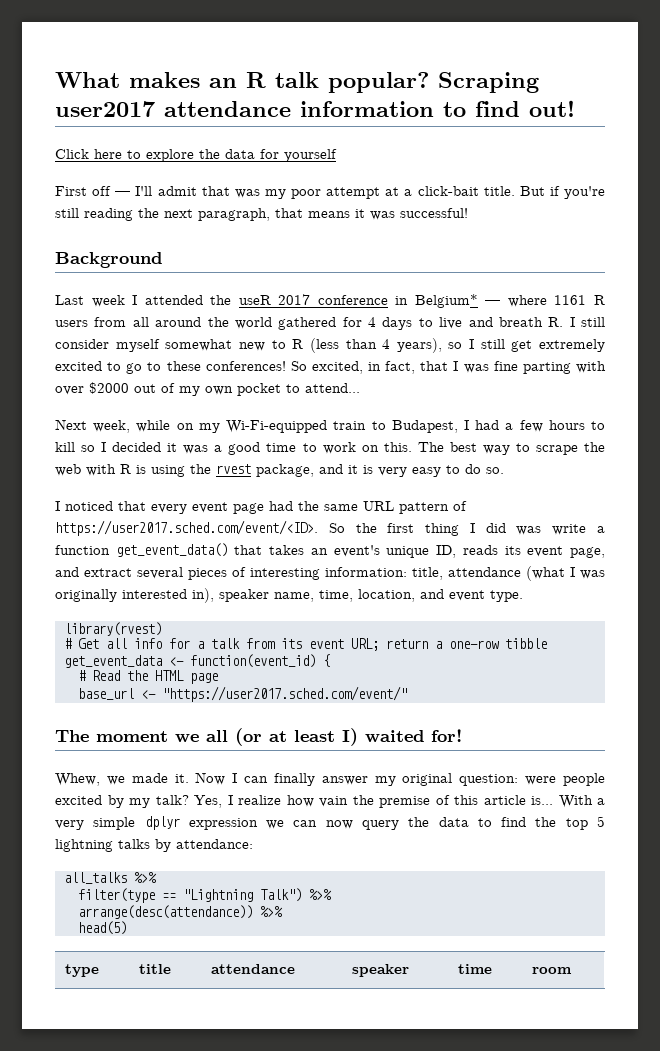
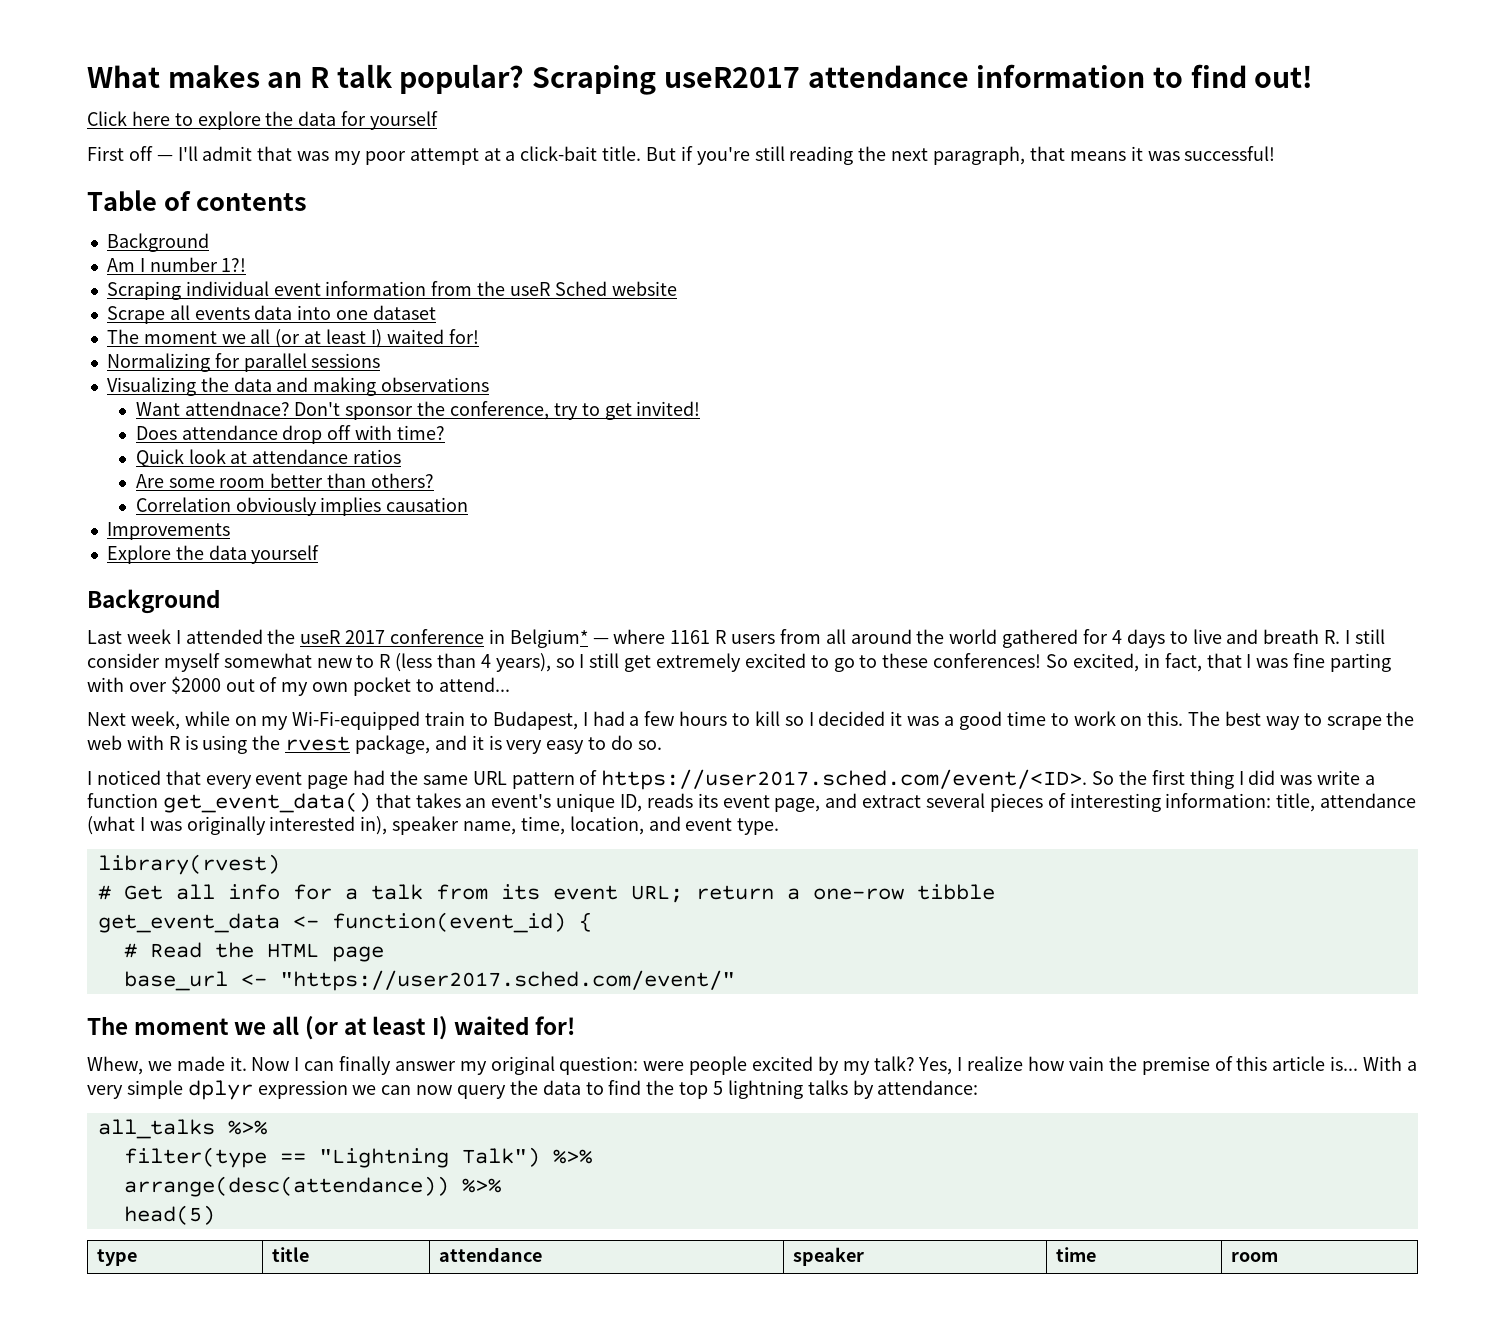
[55,101,155,117] user2017 -> [663,67,800,88] useR2017
(468, 213) none -> [87,190,307,211] [106,233,209,252] [106,257,247,272] [106,281,677,300] [106,305,436,324] [106,329,479,348] [106,353,381,372] [106,377,490,396] [135,401,701,420] [135,425,445,444] [135,449,402,467] [135,473,434,488] [135,497,469,516] [106,522,230,540] [106,545,320,564] // Table of contents // Background // Am I number 1?! // Scraping individual event information from the useR Sched website // Scrape all events data into one dataset // The moment we all (or at least I) waited for! // Normalizing for parallel sessions // Visualizing the data and making observations // Want attendnace? Don't sponsor the conference, try to get invited! // Does attendance drop off with time? // Quick look at attendance ratios // Are some room better than others? // Correlation obviously implies causation // Improvements // Explore the data yourself

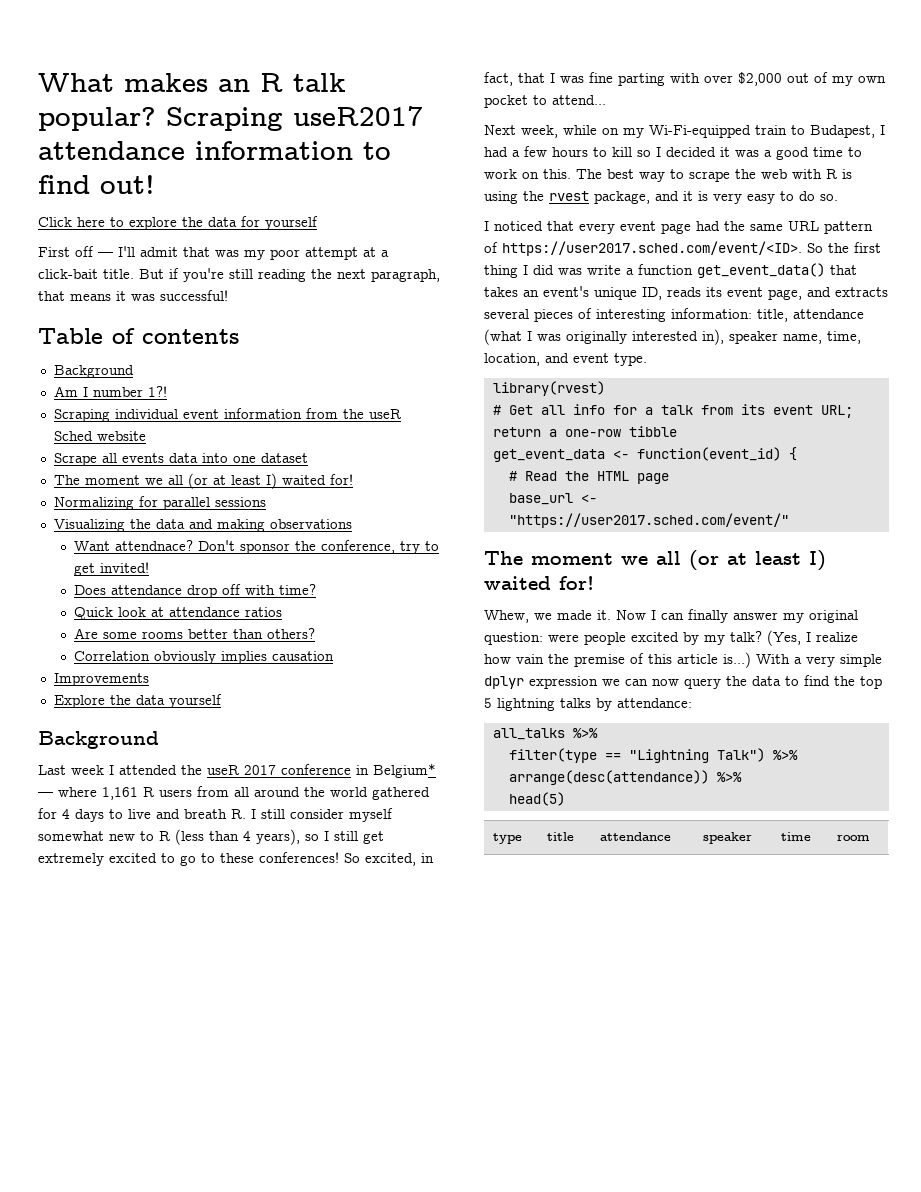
[219,478,266,488] room -> [141,631,183,639] rooms
[670,630,711,644] 1161 -> [102,787,138,800] 1,161
[170,676,221,694] $2000 -> [738,72,782,86] $2,000
[862,795,922,808] extract -> [835,287,888,297] extracts
[918,1057,953,1075] Yes, -> [767,630,801,646] (Yes,
[1330,1056,1359,1071] is... -> [723,652,751,668] is...)

